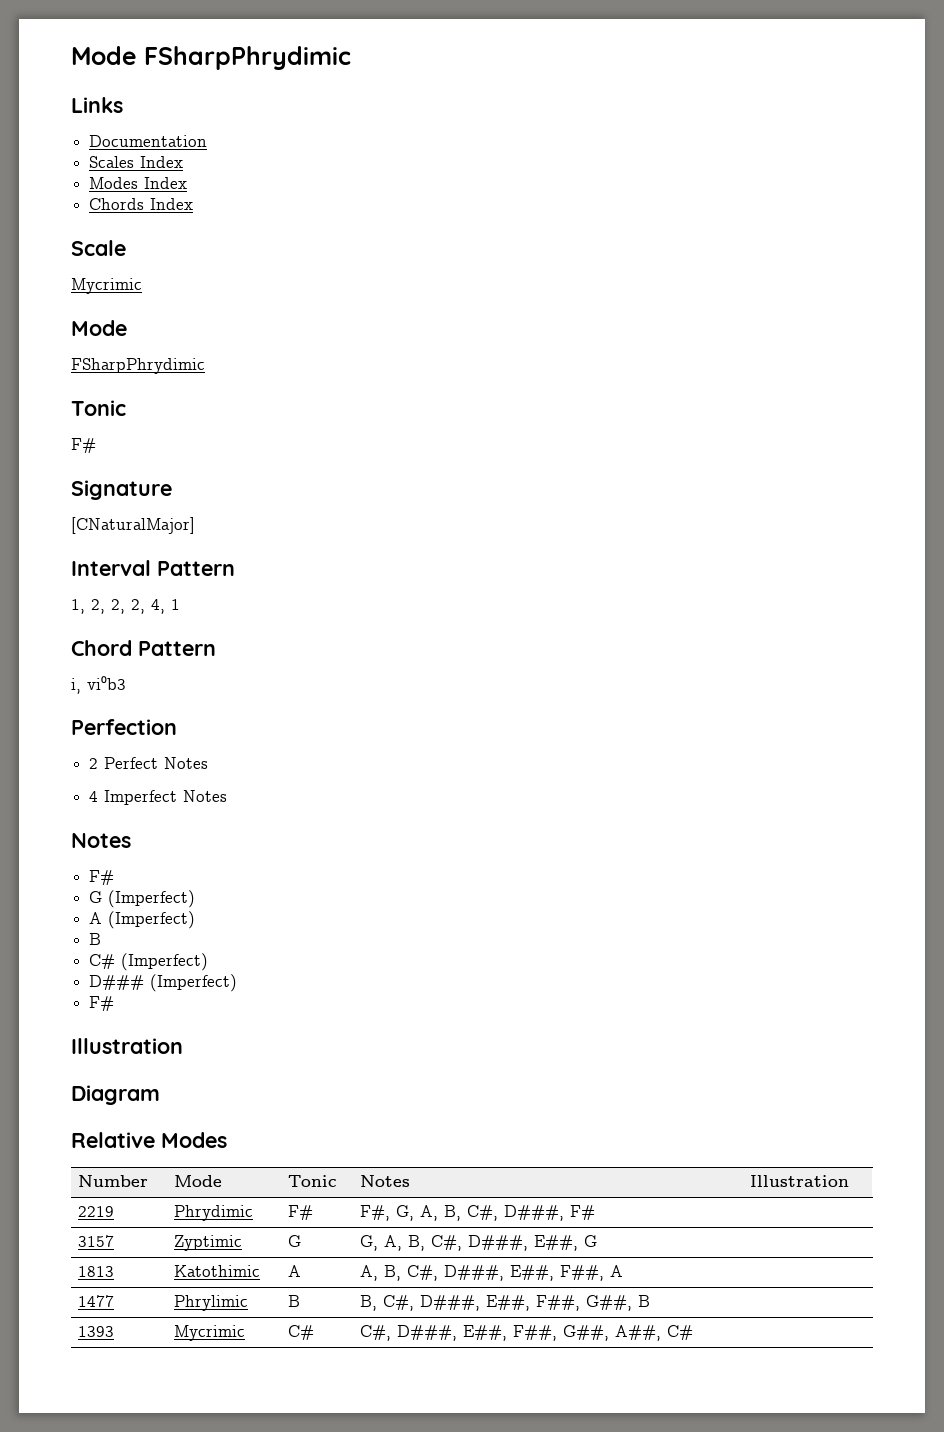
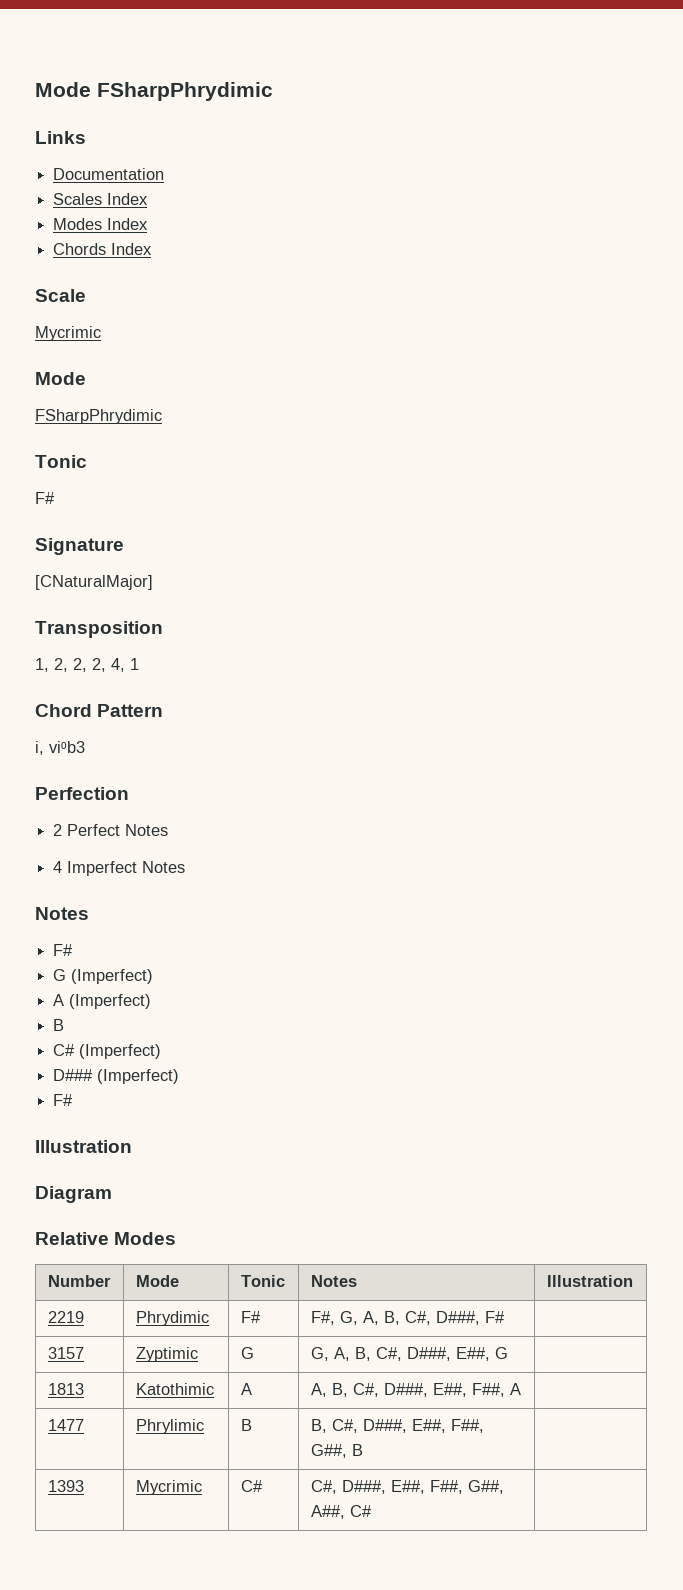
[71,560,235,576] Interval Pattern -> [35,621,163,638] Transposition

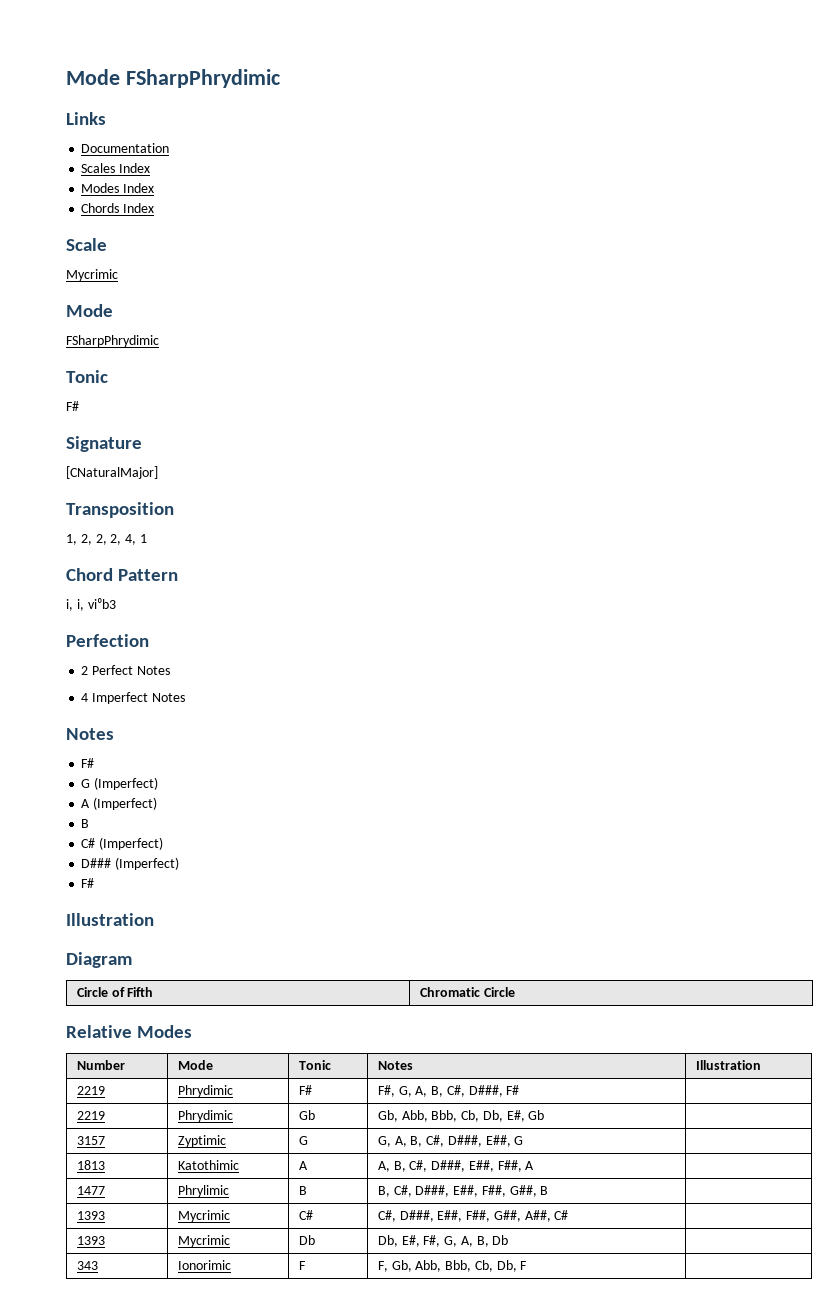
(44, 748) none -> [76,599,84,611] i,
(112, 1194) none -> [76,987,154,997] [419,987,515,997] // Circle of Fifth | Chromatic Circle
(505, 1317) none -> [76,1111,105,1120] [177,1110,233,1122] [298,1110,315,1120] [377,1110,545,1122] // 2219 | Phrydimic | Gb | Gb, Abb, Bbb, Cb, Db, E#, Gb |
(372, 1511) none -> [76,1236,105,1245] [177,1235,230,1247] [298,1235,315,1245] [377,1235,509,1247] [76,1261,98,1270] [177,1260,231,1270] [298,1261,306,1270] [377,1260,528,1272] // 1393 | Mycrimic | Db | Db, E#, F#, G, A, B, Db | // 343 | Ionorimic | F | F, Gb, Abb, Bbb, Cb, Db, F |

